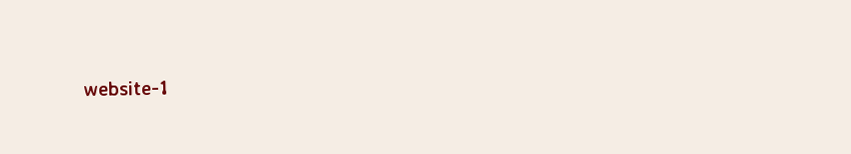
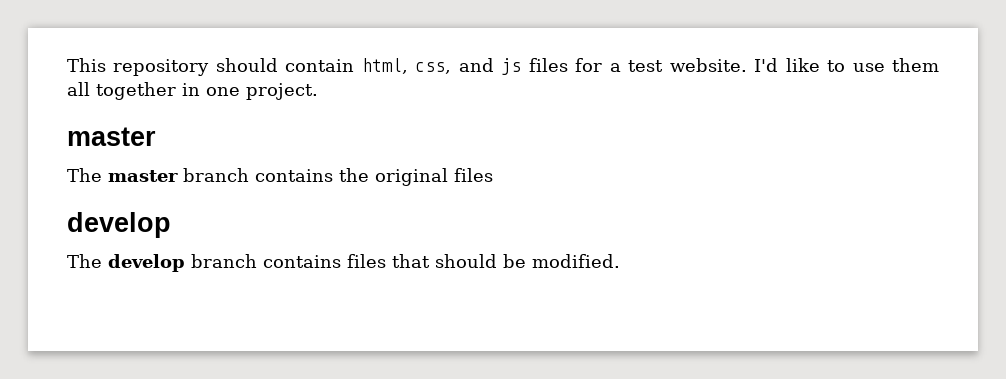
[83,80,169,97] website-1 -> [67,58,940,76] [67,82,318,100] [67,127,156,146] [67,168,493,186] [67,212,171,238] [67,254,620,272] This repository should contain html, css, and js files for a test website. I'd like to use them all together in one project. // master // The master branch contains the original files // develop // The develop branch contains files that should be modified.

